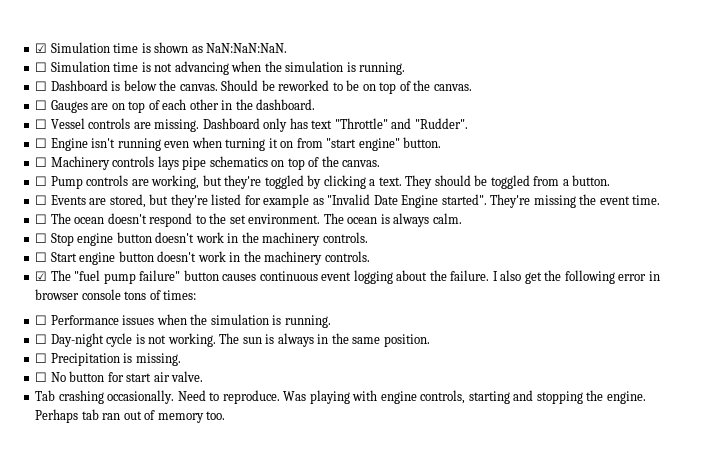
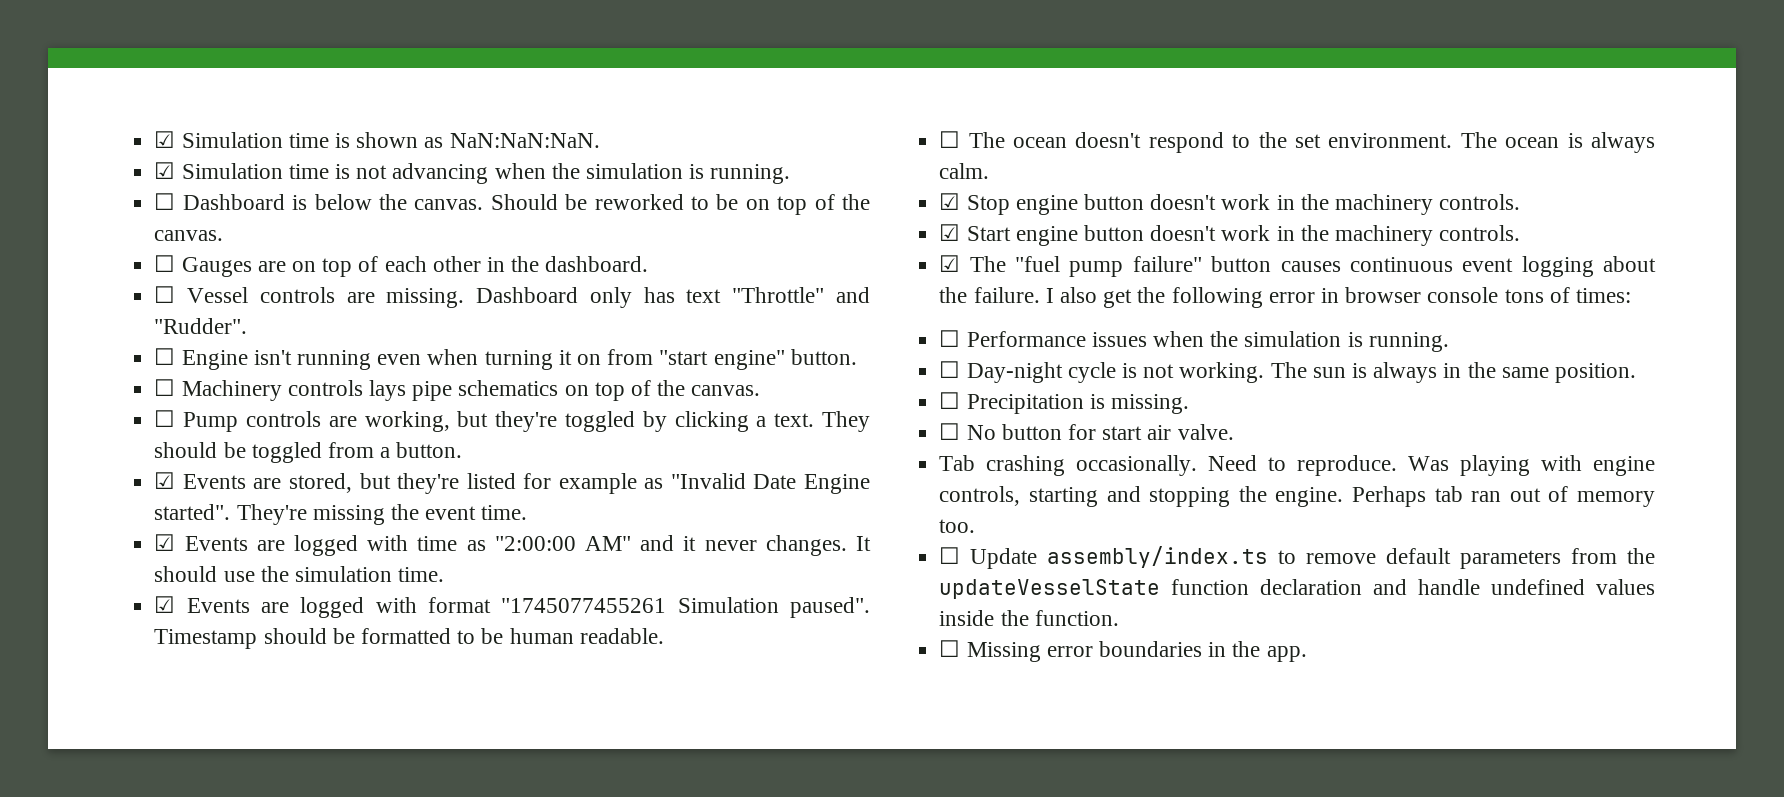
[35,62,48,72] ☐ -> [154,162,176,179] ☑
[35,195,48,205] ☐ -> [154,472,176,489] ☑
(661, 200) none -> [154,534,872,556] [154,566,445,582] [154,596,870,618] [154,628,664,649] // ☑ Events are logged with time as "2:00:00 AM" and it never changes. It should use the simulation time. // ☑ Events are logged with format "1745077455261 Simulation paused". Timestamp should be formatted to be human readable.
[35,233,48,243] ☐ -> [939,193,961,210] ☑
[35,252,48,262] ☐ -> [939,224,961,241] ☑
(226, 415) none -> [939,546,1655,569] [939,579,1655,599] [939,610,1119,626] [939,640,1307,662] // ☐ Update assembly/index.ts to remove default parameters from the updateVesselState function declaration and handle undefined values inside the function. // ☐ Missing error boundaries in the app.

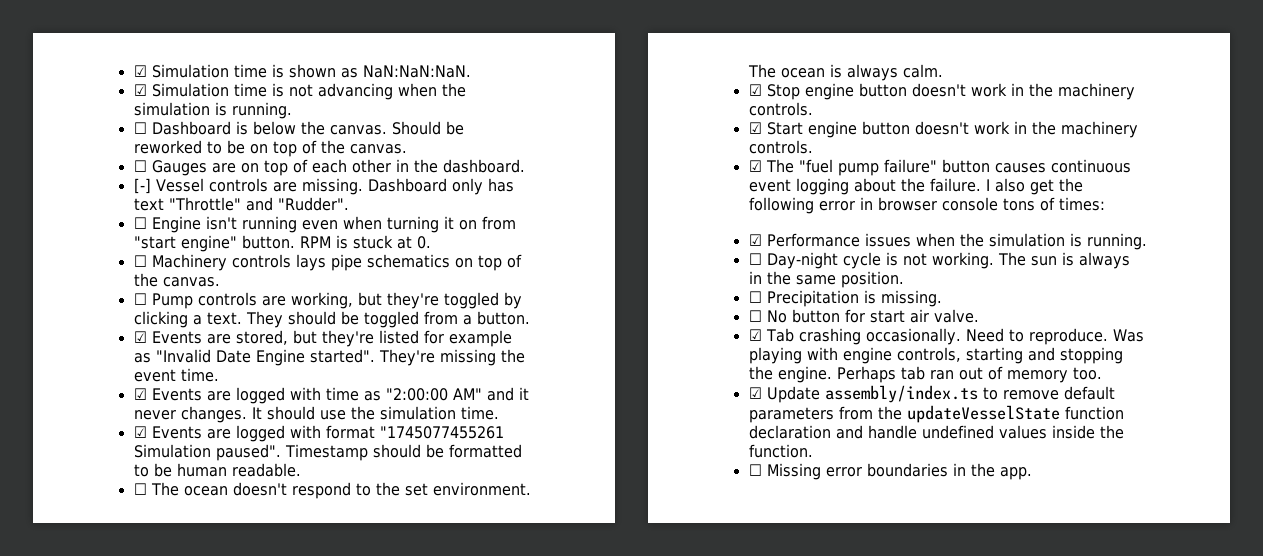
[154,286,176,303] ☐ -> [133,178,151,194] [-]
(857, 357) none -> [299,235,431,249] RPM is stuck at 0.
[939,330,961,347] ☐ -> [748,234,762,246] ☑
(1234, 432) none -> [748,329,762,341] ☑
[939,547,961,564] ☐ -> [748,387,762,399] ☑

